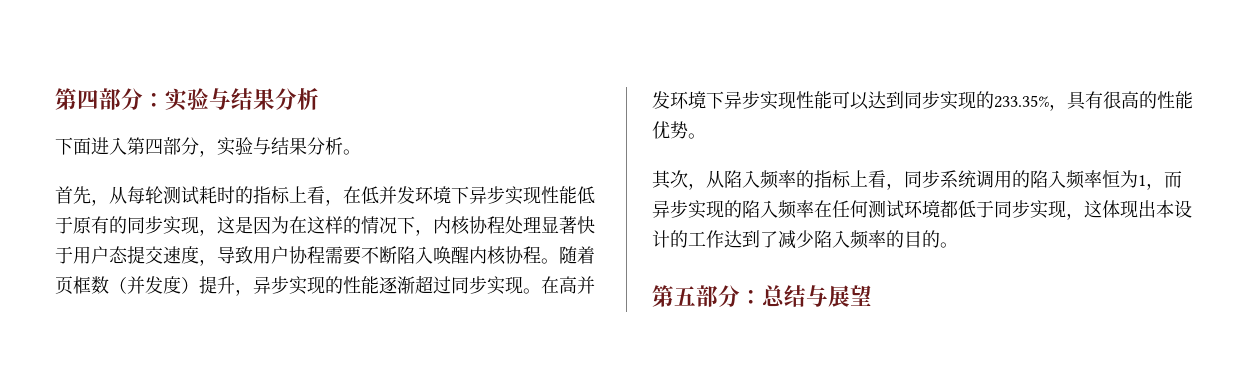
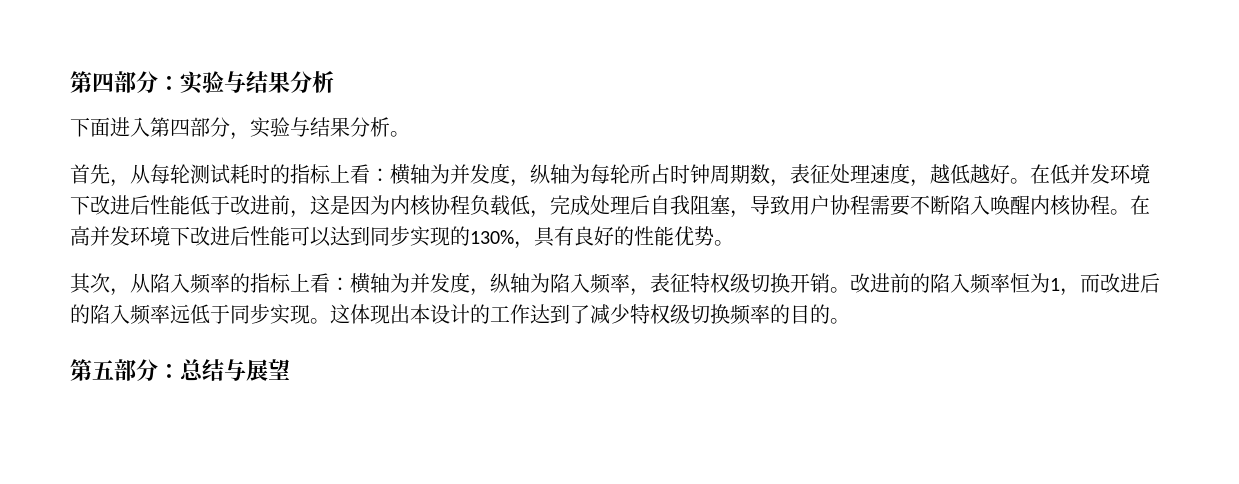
[325,186,595,206] [55,216,595,236] [55,246,199,264] ，在低并发环境下异步实现性能低于原有的同步实现，这是因为在这样的情况下，内核协程处理显著快于用户态提交速度 -> [370,163,1150,187] [70,195,730,218] ：横轴为并发度，纵轴为每轮所占时钟周期数，表征处理速度，越低越好。在低并发环境下改进后性能低于改进前，这是因为内核协程负载低，完成处理后自我阻塞
[559,246,595,264] [55,275,541,296] 随着页框数（并发度）提升，异步实现的性能逐渐超过同步实现。 -> (1130, 212) none
[724,91,796,110] 异步实现 -> [190,226,250,246] 改进后
[994,91,1139,111] 233.35%，具有很高 -> [470,226,614,249] 130%，具有良好
[886,170,1012,190] ，同步系统调用 -> [330,272,910,296] ：横轴为并发度，纵轴为陷入频率，表征特权级切换开销。改进前
[652,200,958,219] 异步实现的陷入频率在任何测试环境都 -> [1100,273,1160,293] [70,304,190,325] 改进后的陷入频率远
[1066,213,1084,220] ， -> [310,318,330,324] 。
[814,230,850,248] 陷入 -> [630,304,730,324] 特权级切换

